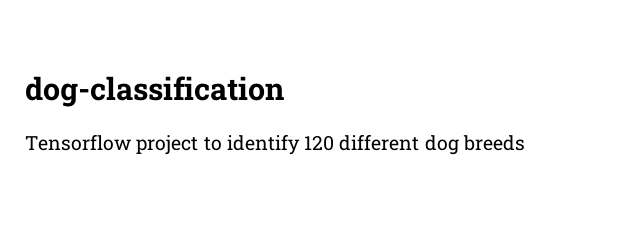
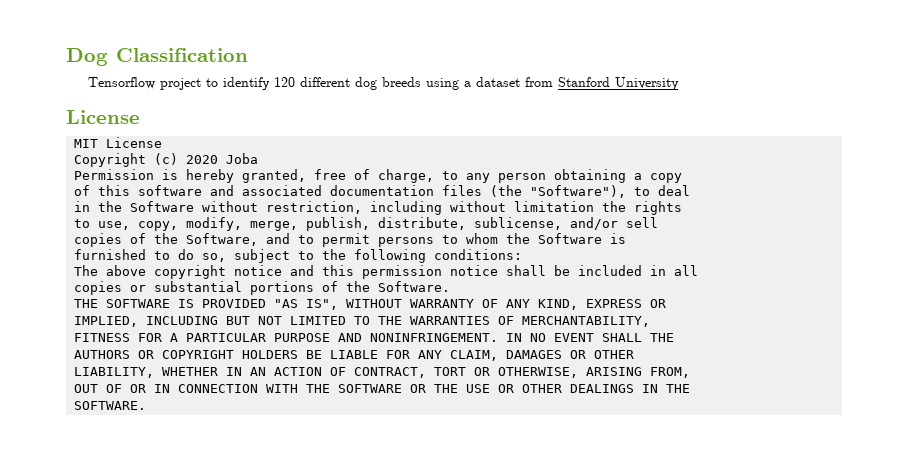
[25,76,284,107] dog-classification -> [66,48,248,66] Dog Classification
(525, 143) none -> [426,77,680,90] [66,110,140,124] [74,137,163,148] [74,153,259,167] [74,169,683,183] [74,185,691,198] [74,201,683,215] [74,217,659,231] [74,233,627,247] [74,249,523,263] [74,265,699,279] [74,281,451,295] [74,299,667,310] [74,316,651,327] [74,333,675,342] [74,350,635,361] [74,367,691,378] [74,384,691,393] [74,401,147,410] using a dataset from Stanford University // License // MIT License // Copyright (c) 2020 Joba // Permission is hereby granted, free of charge, to any person obtaining a copy // of this software and associated documentation files (the "Software"), to deal // in the Software without restriction, including without limitation the rights // to use, copy, modify, merge, publish, distribute, sublicense, and/or sell // copies of the Software, and to permit persons to whom the Software is // furnished to do so, subject to the following conditions: // The above copyright notice and this permission notice shall be included in all // copies or substantial portions of the Software. // THE SOFTWARE IS PROVIDED "AS IS", WITHOUT WARRANTY OF ANY KIND, EXPRESS OR // IMPLIED, INCLUDING BUT NOT LIMITED TO THE WARRANTIES OF MERCHANTABILITY, // FITNESS FOR A PARTICULAR PURPOSE AND NONINFRINGEMENT. IN NO EVENT SHALL THE // AUTHORS OR COPYRIGHT HOLDERS BE LIABLE FOR ANY CLAIM, DAMAGES OR OTHER // LIABILITY, WHETHER IN AN ACTION OF CONTRACT, TORT OR OTHERWISE, ARISING FROM, // OUT OF OR IN CONNECTION WITH THE SOFTWARE OR THE USE OR OTHER DEALINGS IN THE // SOFTWARE.

